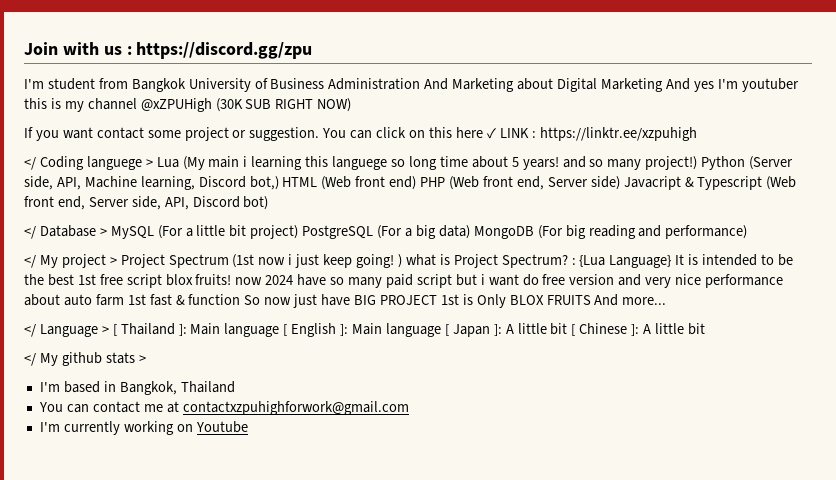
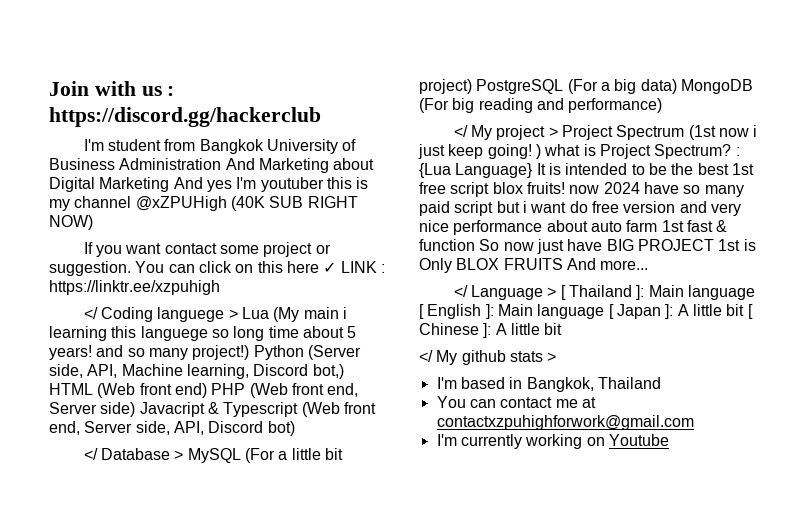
[136,42,313,59] https://discord.gg/zpu -> [49,107,321,127] https://discord.gg/hackerclub
[215,98,243,112] (30K -> [230,196,265,211] (40K

